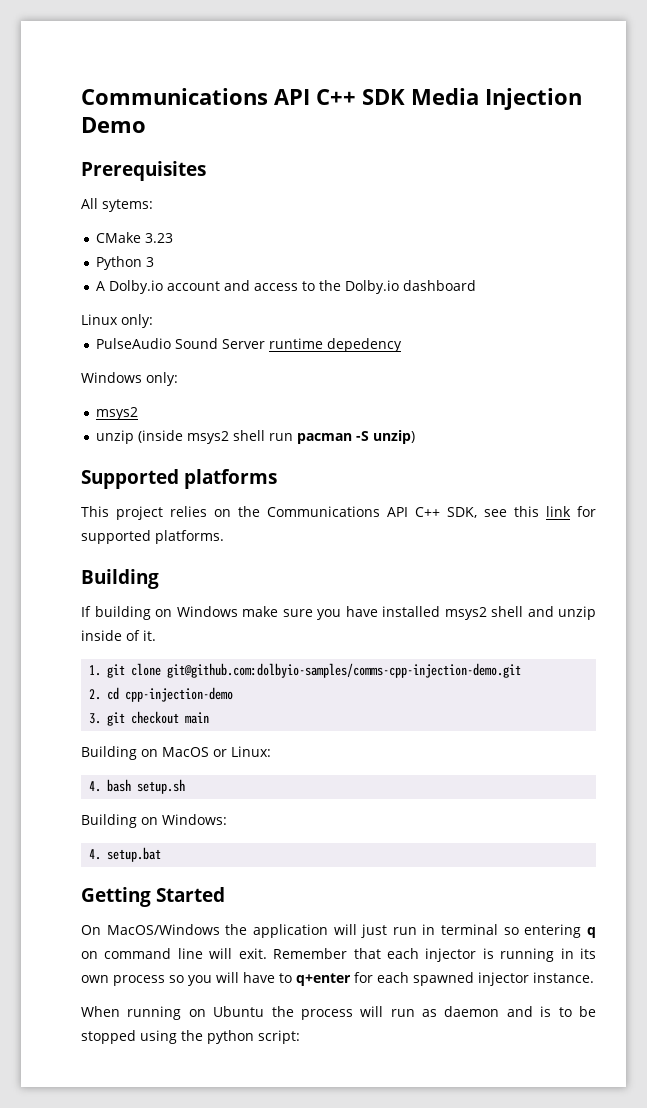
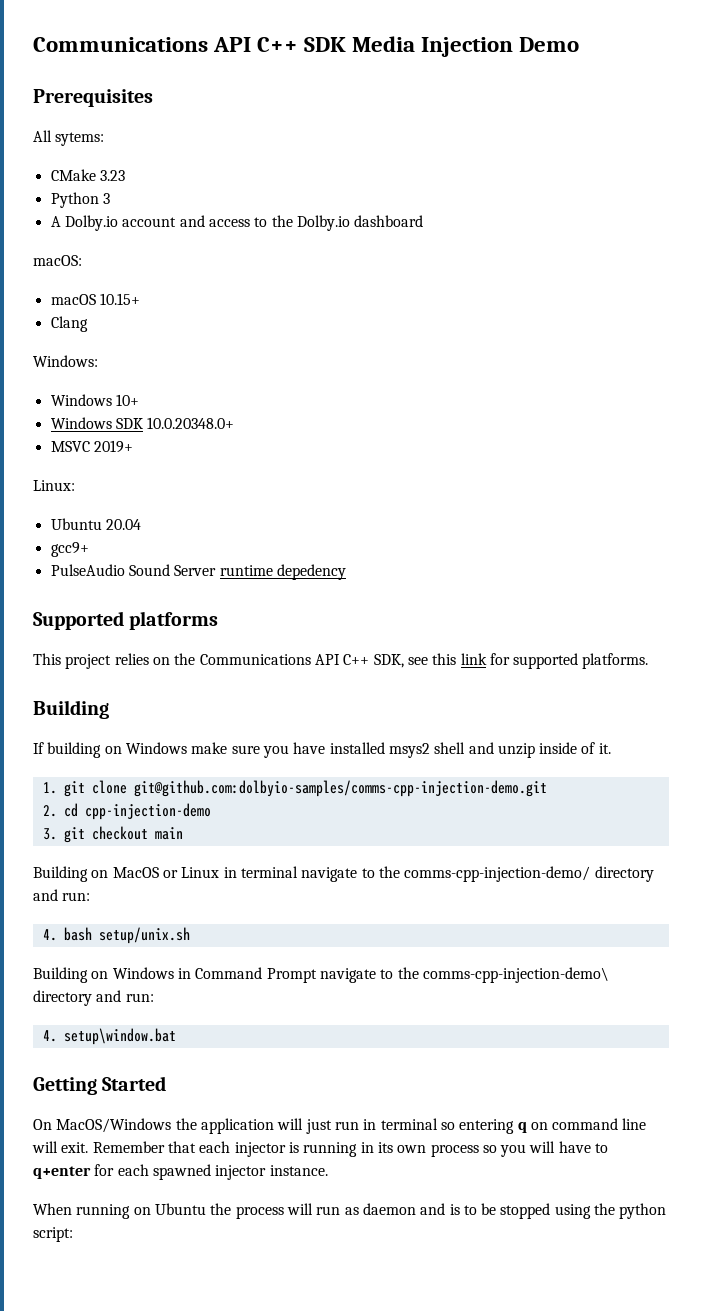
[81,314,153,328] Linux only: -> [33,255,82,266] [50,293,140,305] [50,316,88,332] [33,355,98,367] [50,394,139,406] [50,417,235,429] [50,440,133,453] [33,480,75,491] [50,518,141,530] [50,542,89,557] macOS: // macOS 10.15+ // Clang // Windows: // Windows 10+ // Windows SDK 10.0.20348.0+ // MSVC 2019+ // Linux: // Ubuntu 20.04 // gcc9+
[81,372,178,386] [96,407,139,420] [96,430,416,444] // Windows only: // msys2 // unzip (inside msys2 shell run pacman -S unzip) -> (346, 572) none
[231,746,271,757] Linux: -> [181,866,654,882] [33,889,91,901] Linux in terminal navigate to the comms-cpp-injection-demo/ directory and run:
[137,779,186,794] [81,814,227,828] [89,847,162,862] setup.sh // Building on Windows: // 4. setup.bat -> [98,927,190,944] [33,967,609,983] [33,990,154,1006] [42,1028,176,1045] setup/unix.sh // Building on Windows in Command Prompt navigate to the comms-cpp-injection-demo\ directory and run: // 4. setup\window.bat

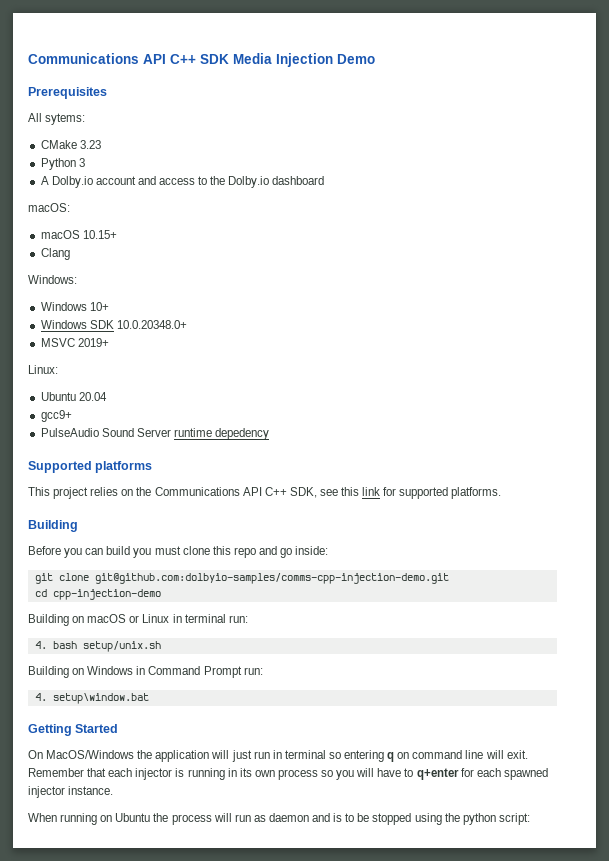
[33,742,611,758] [42,782,57,794] If building on Windows make sure you have installed msys2 shell and unzip inside of it. // 1. -> [28,546,329,558] Before you can build you must clone this repo and go inside: //
[42,805,57,817] 2. -> (449, 578) none
[42,826,183,843] [33,866,159,882] // 3. git checkout main // Building on MacOS -> [28,614,127,626] // Building on macOS
[301,866,654,882] [33,889,58,901] navigate to the comms-cpp-injection-demo/ directory and -> (226, 618) none
[319,967,609,983] [33,990,122,1006] navigate to the comms-cpp-injection-demo\ directory and -> (242, 672) none

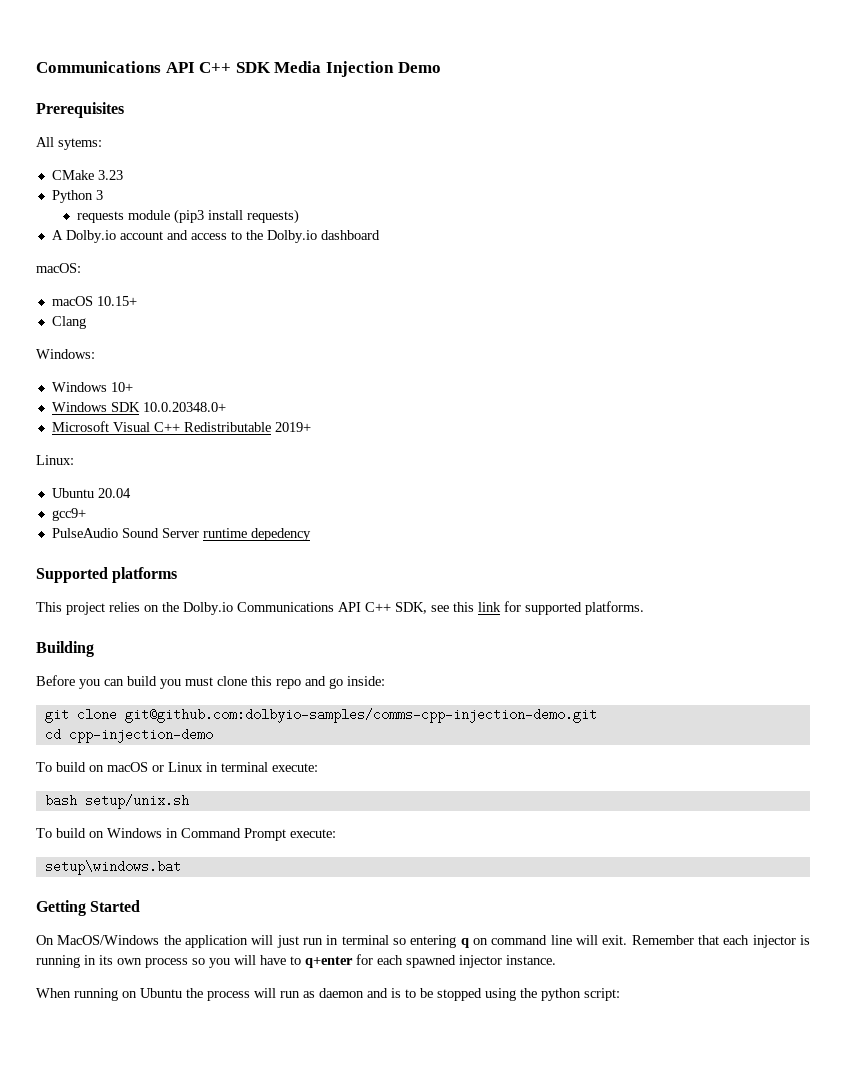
(85, 162) none -> [76,209,299,224] // requests module (pip3 install requests)
[40,338,75,347] MSVC -> [51,421,271,432] Microsoft Visual C++ Redistributable
(152, 491) none -> [183,602,233,615] Dolby.io
[28,614,69,626] Building -> [36,762,86,772] To build
[228,615,248,623] [34,641,47,649] run: // 4. -> [272,763,318,772] execute: //
[28,666,69,678] Building -> [36,828,86,838] To build
[243,667,263,675] [34,693,149,704] run: // 4. setup\window.bat -> [290,829,336,838] [44,860,181,875] execute: // setup\windows.bat

